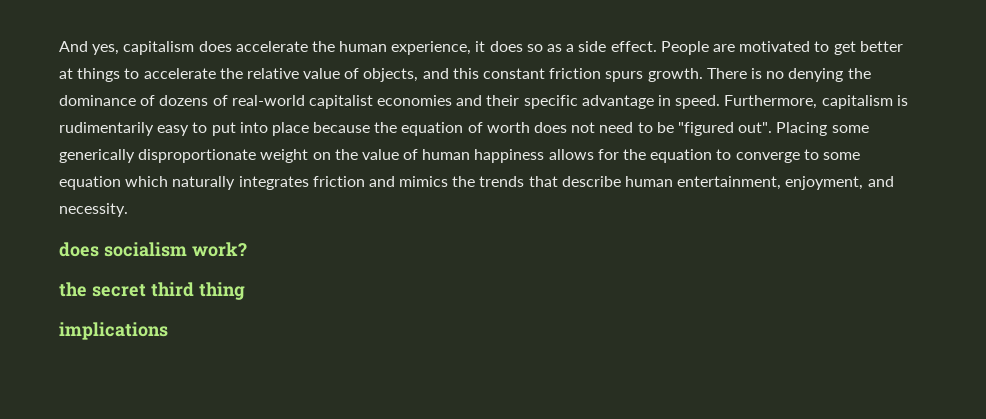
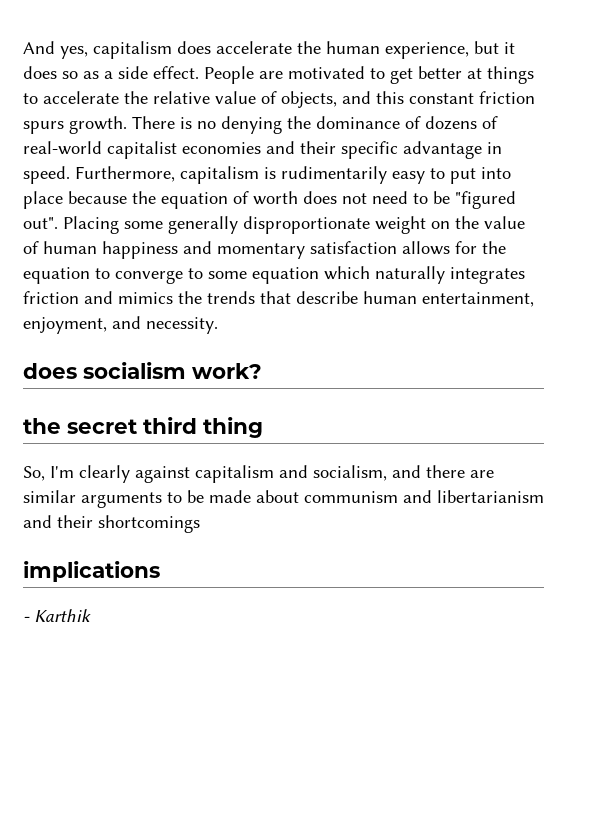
(472, 48) none -> [474,41,499,54] but
[59,149,135,163] generically -> [168,216,238,234] generally
(545, 156) none -> [183,241,397,259] and momentary satisfaction
(245, 291) none -> [23,465,494,483] [23,490,544,508] [23,515,200,533] // So, I'm clearly against capitalism and socialism, and there are similar arguments to be made about communism and libertarianism and their shortcomings
(168, 331) none -> [23,609,91,622] // - Karthik

